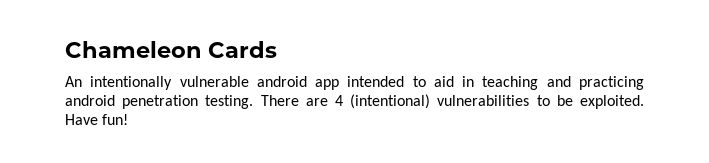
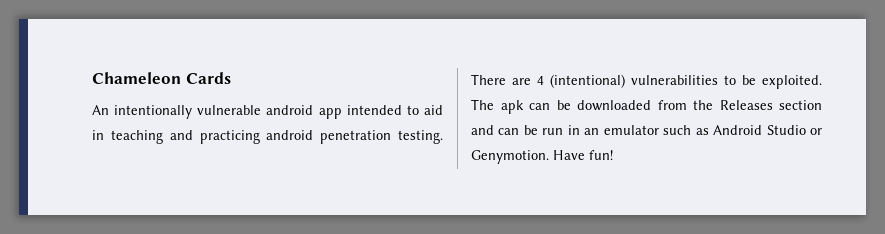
(644, 102) none -> [471,99,822,114] [471,125,822,135] [471,150,549,164] The apk can be downloaded from the Releases section and can be run in an emulator such as Android Studio or Genymotion.

